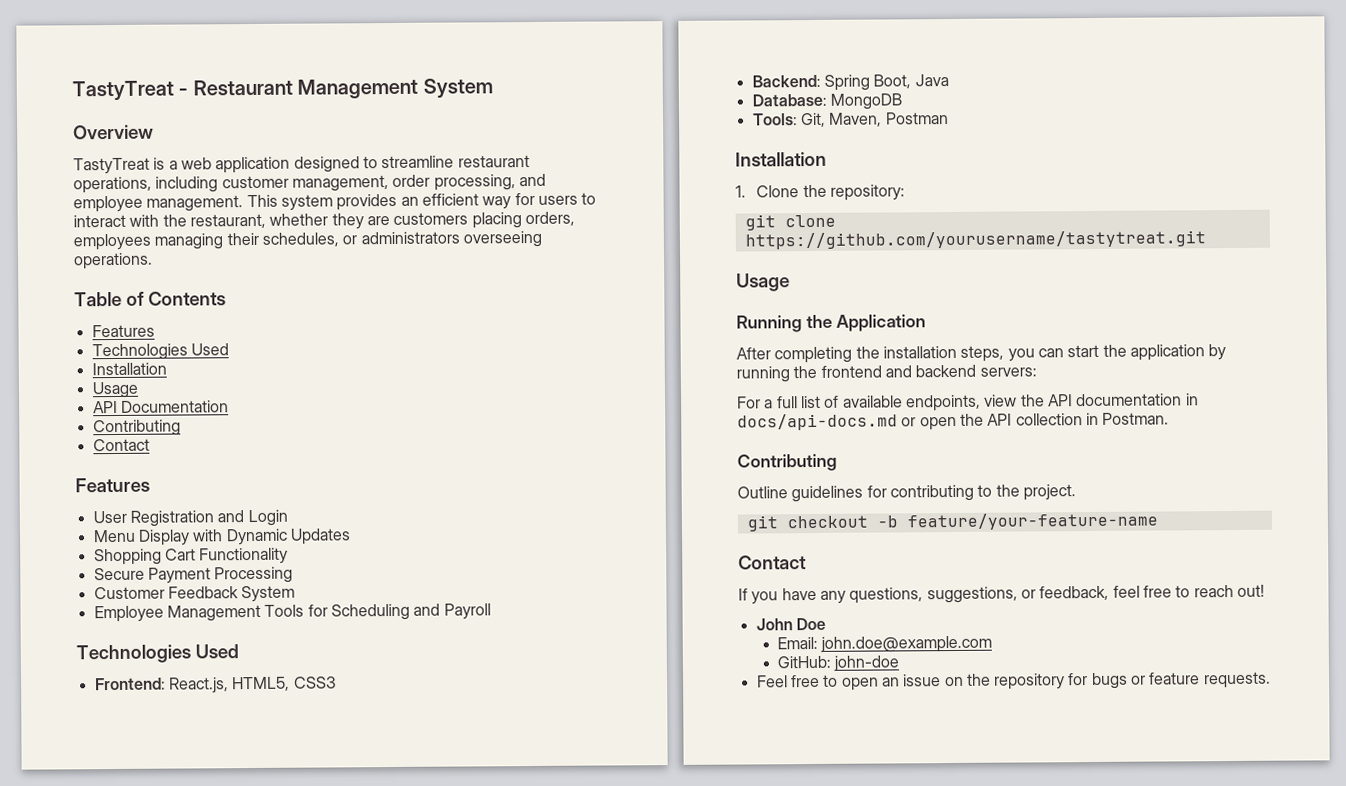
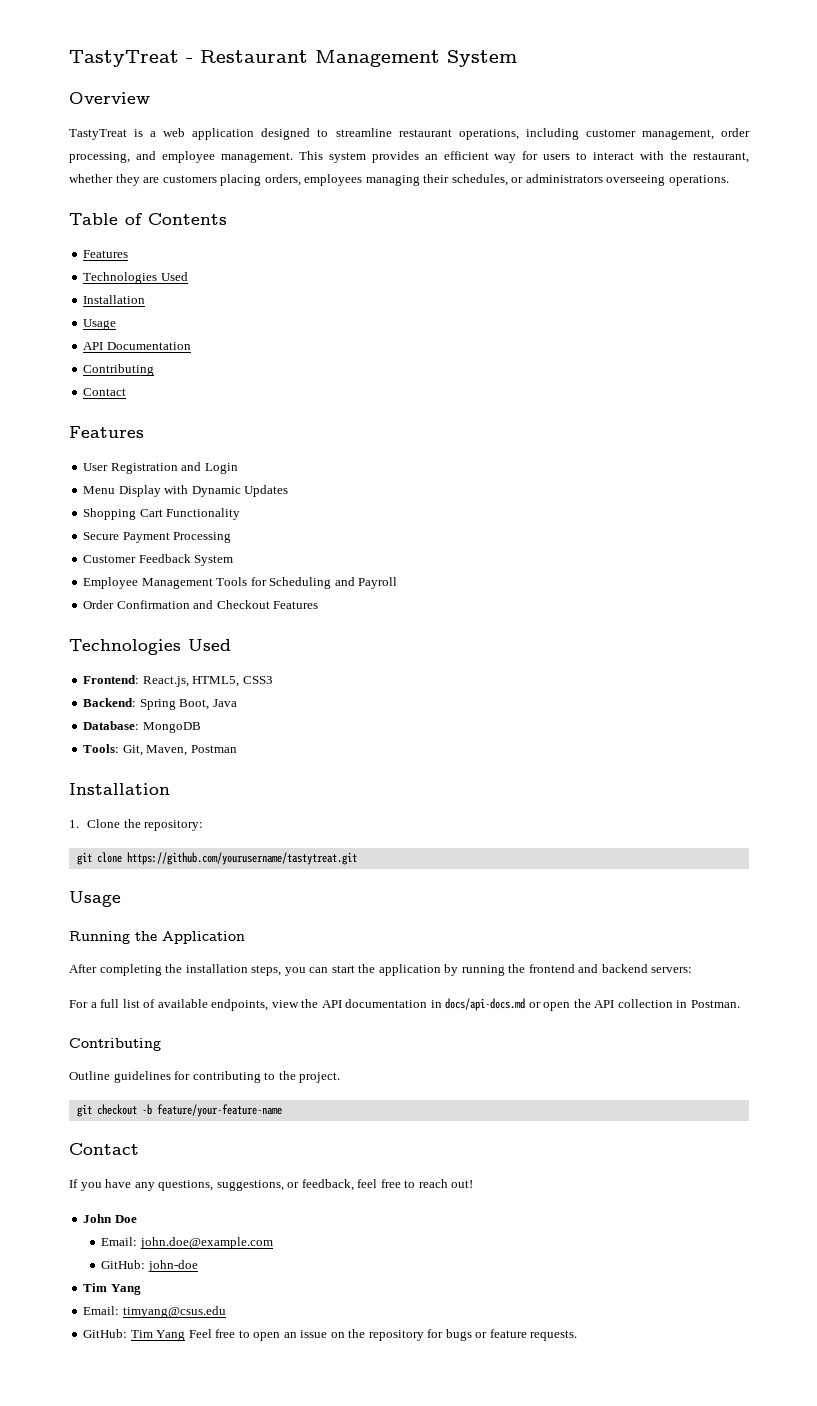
(491, 611) none -> [83,600,319,609] // Order Confirmation and Checkout Features
(900, 663) none -> [83,1283,141,1295] [83,1306,226,1318] [83,1329,186,1341] Tim Yang // Email: timyang@csus.edu // GitHub: Tim Yang

